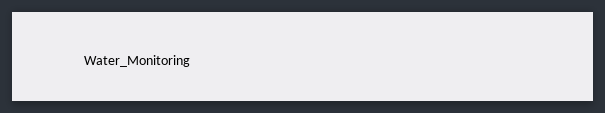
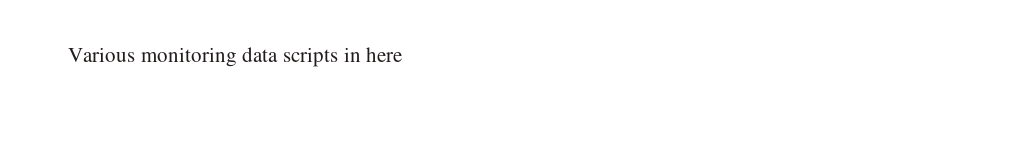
[84,55,190,67] Water_Monitoring -> [68,47,403,67] Various monitoring data scripts in here

